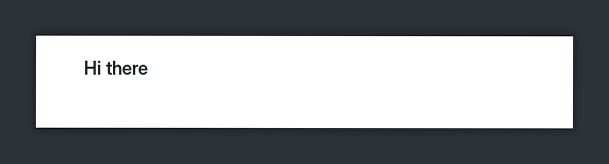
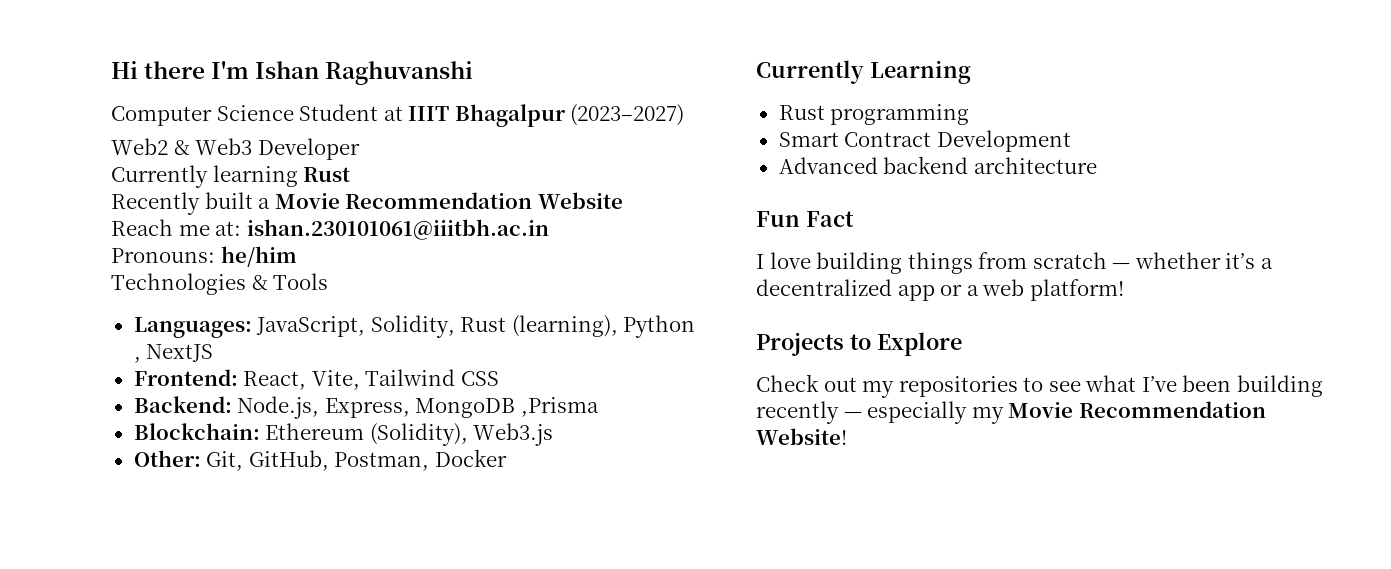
(149, 67) none -> [211,61,474,85] [111,104,685,127] [111,138,360,160] [111,165,351,188] [111,192,623,215] [111,219,549,240] [111,246,297,267] [111,273,329,295] [133,315,696,338] [133,344,214,363] [133,369,499,390] [133,396,599,419] [133,423,554,446] [133,449,507,471] [756,60,971,84] [778,104,970,125] [778,130,1071,152] [778,156,1097,174] [756,211,854,227] [756,252,1273,274] [756,279,1124,301] [756,332,962,356] [756,374,1323,398] [756,401,1266,424] [756,428,847,445] I'm Ishan Raghuvanshi // Computer Science Student at IIIT Bhagalpur (2023–2027) // Web2 & Web3 Developer // Currently learning Rust // Recently built a Movie Recommendation Website // Reach me at: ishan.230101061@iiitbh.ac.in // Pronouns: he/him // Technologies & Tools // Languages: JavaScript, Solidity, Rust (learning), Python , NextJS // Frontend: React, Vite, Tailwind CSS // Backend: Node.js, Express, MongoDB ,Prisma // Blockchain: Ethereum (Solidity), Web3.js // Other: Git, GitHub, Postman, Docker // Currently Learning // Rust programming // Smart Contract Development // Advanced backend architecture // Fun Fact // I love building things from scratch — whether it’s a decentralized app or a web platform! // Projects to Explore // Check out my repositories to see what I’ve been building recently — especially my Movie Recommendation Website!

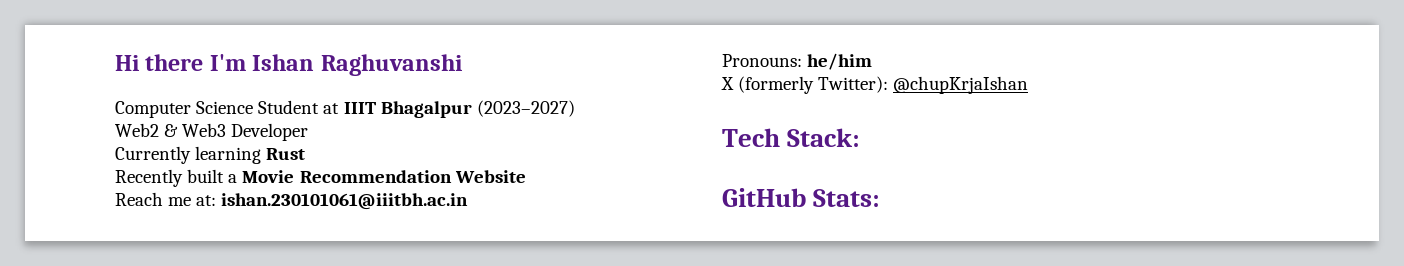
[111,273,329,295] [133,315,696,338] [133,344,214,363] [133,369,499,390] [133,396,599,419] [133,423,554,446] [133,449,507,471] [756,60,971,84] [778,104,970,125] [778,130,1071,152] [778,156,1097,174] [756,211,854,227] [756,252,1273,274] [756,279,1124,301] [756,332,962,356] [756,374,1323,398] [756,401,1266,424] [756,428,847,445] Technologies & Tools // Languages: JavaScript, Solidity, Rust (learning), Python , NextJS // Frontend: React, Vite, Tailwind CSS // Backend: Node.js, Express, MongoDB ,Prisma // Blockchain: Ethereum (Solidity), Web3.js // Other: Git, GitHub, Postman, Docker // Currently Learning // Rust programming // Smart Contract Development // Advanced backend architecture // Fun Fact // I love building things from scratch — whether it’s a decentralized app or a web platform! // Projects to Explore // Check out my repositories to see what I’ve been building recently — especially my Movie Recommendation Website! -> [721,76,1029,94] [722,128,861,147] [722,188,881,207] X (formerly Twitter): @chupKrjaIshan // Tech Stack: // GitHub Stats:

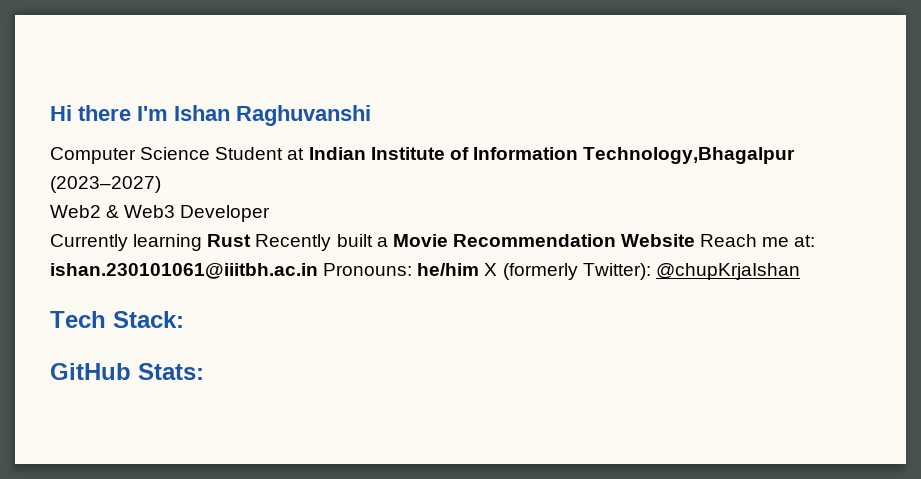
[343,101,472,118] IIIT Bhagalpur -> [308,147,796,164] Indian Institute of Information Technology,Bhagalpur
(306, 154) // -> (252, 240) none
(526, 176) // -> (696, 240) none
(469, 201) // -> (318, 271) none
(873, 61) // -> (480, 269) none

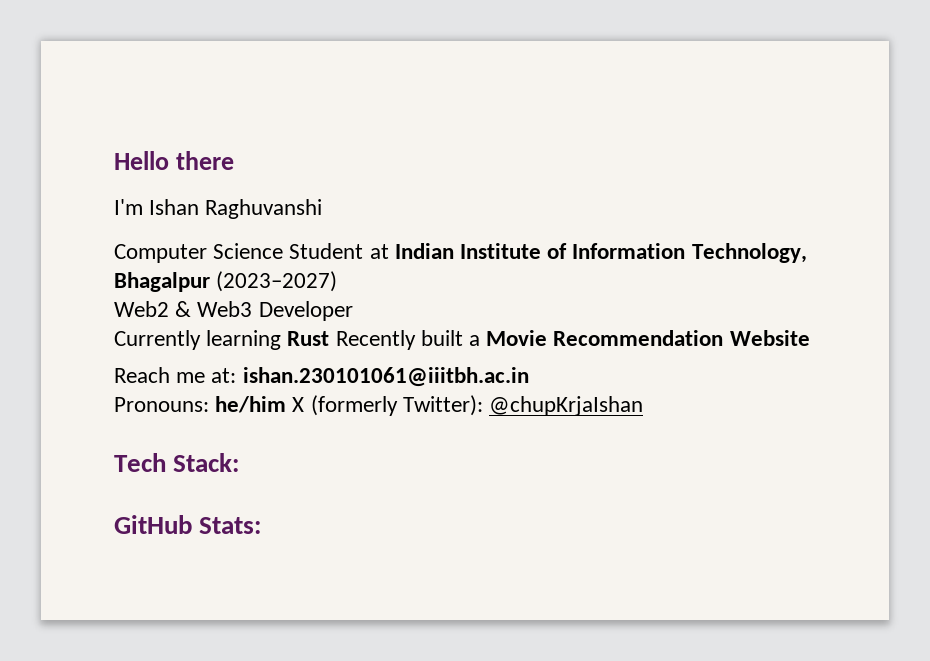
[50,105,72,121] Hi -> [114,151,169,170] Hello
(131, 113) none -> (234, 160) //
[583,147,796,164] Technology,Bhagalpur -> [691,243,807,263] [114,272,210,292] Technology, Bhagalpur
(696, 240) none -> (810, 338) //
(318, 271) none -> (529, 377) //

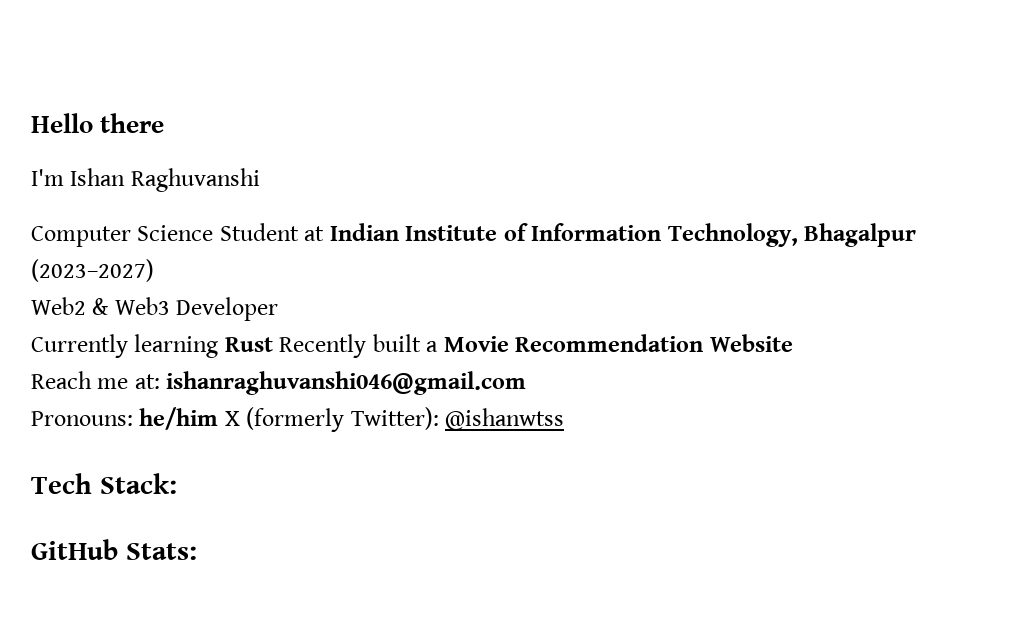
[242,367,529,387] ishan.230101061@iiitbh.ac.in -> [166,371,527,395] ishanraghuvanshi046@gmail.com
[489,396,644,416] @chupKrjaIshan -> [445,408,565,430] @ishanwtss

